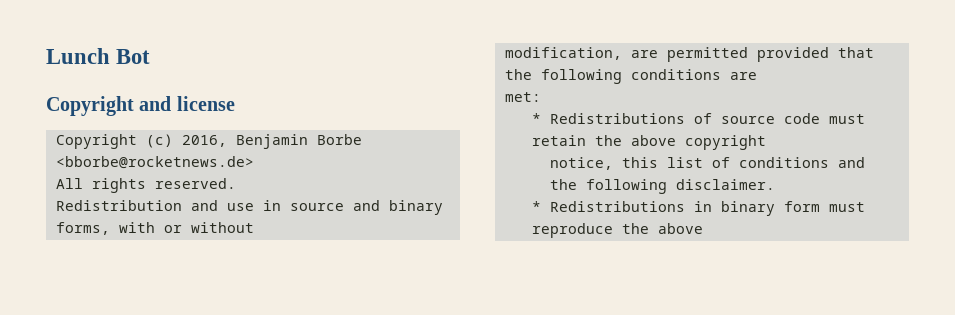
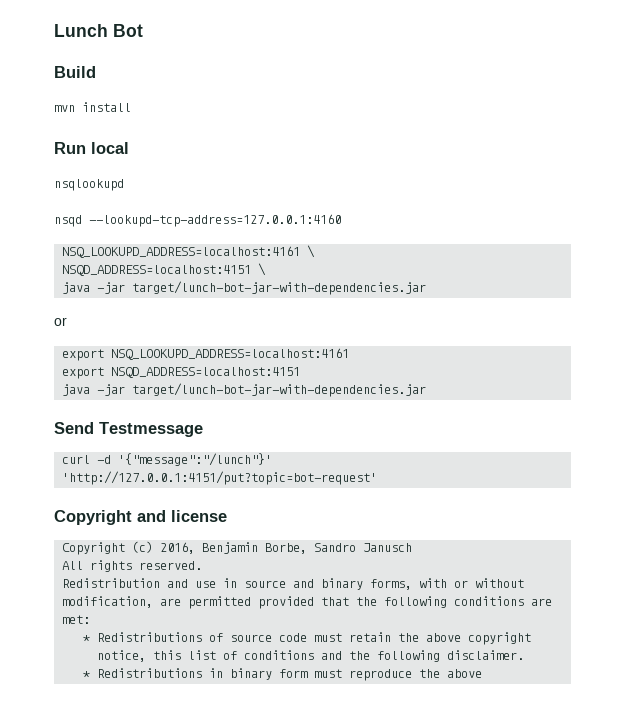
(151, 56) none -> [54,66,96,78] [54,102,131,112] [54,142,129,154] [54,179,124,191] [54,214,341,227] [62,245,316,258] [62,263,267,276] [62,281,427,295] [54,317,67,326] [62,348,350,361] [62,367,301,379] [62,383,427,397] [54,422,203,437] [62,453,273,466] [62,471,378,485] // Build // mvn install // Run local // nsqlookupd // nsqd --lookupd-tcp-address=127.0.0.1:4160 // NSQ_LOOKUPD_ADDRESS=localhost:4161 \ // NSQD_ADDRESS=localhost:4151 \ // java -jar target/lunch-bot-jar-with-dependencies.jar // or // export NSQ_LOOKUPD_ADDRESS=localhost:4161 // export NSQD_ADDRESS=localhost:4151 // java -jar target/lunch-bot-jar-with-dependencies.jar // Send Testmessage // curl -d '{"message":"/lunch"}' 'http://127.0.0.1:4151/put?topic=bot-request'
[316,134,362,145] [55,156,254,169] Borbe <bborbe@rocketnews.de> -> [265,543,413,554] Borbe, Sandro Janusch

